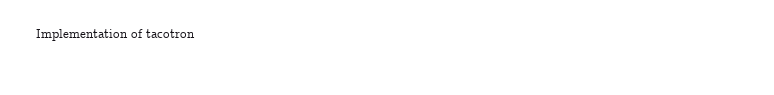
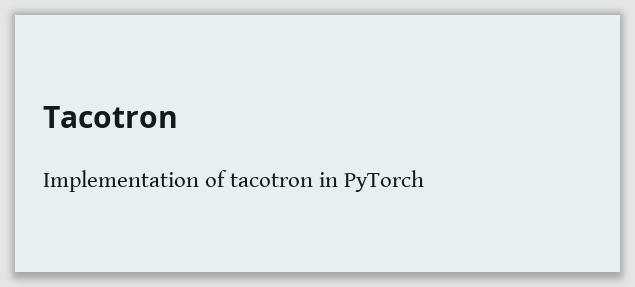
(36, 35) none -> [43,106,178,128] Tacotron //
(195, 33) none -> [319,170,425,192] in PyTorch

